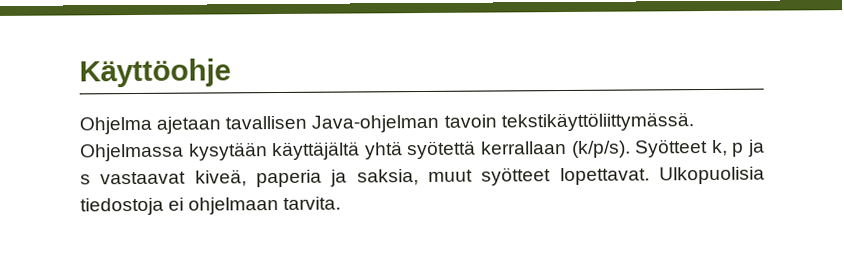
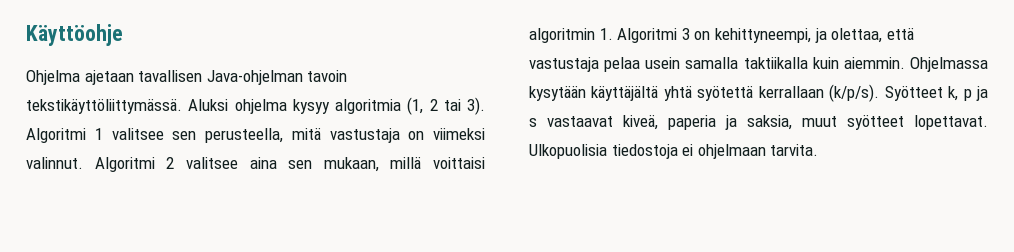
(694, 122) none -> [188,97,485,115] [26,128,485,143] [26,157,485,172] [529,28,914,43] [529,57,905,72] Aluksi ohjelma kysyy algoritmia (1, 2 tai 3). Algoritmi 1 valitsee sen perusteella, mitä vastustaja on viimeksi valinnut. Algoritmi 2 valitsee aina sen mukaan, millä voittaisi algoritmin 1. Algoritmi 3 on kehittyneempi, ja olettaa, että vastustaja pelaa usein samalla taktiikalla kuin aiemmin.

